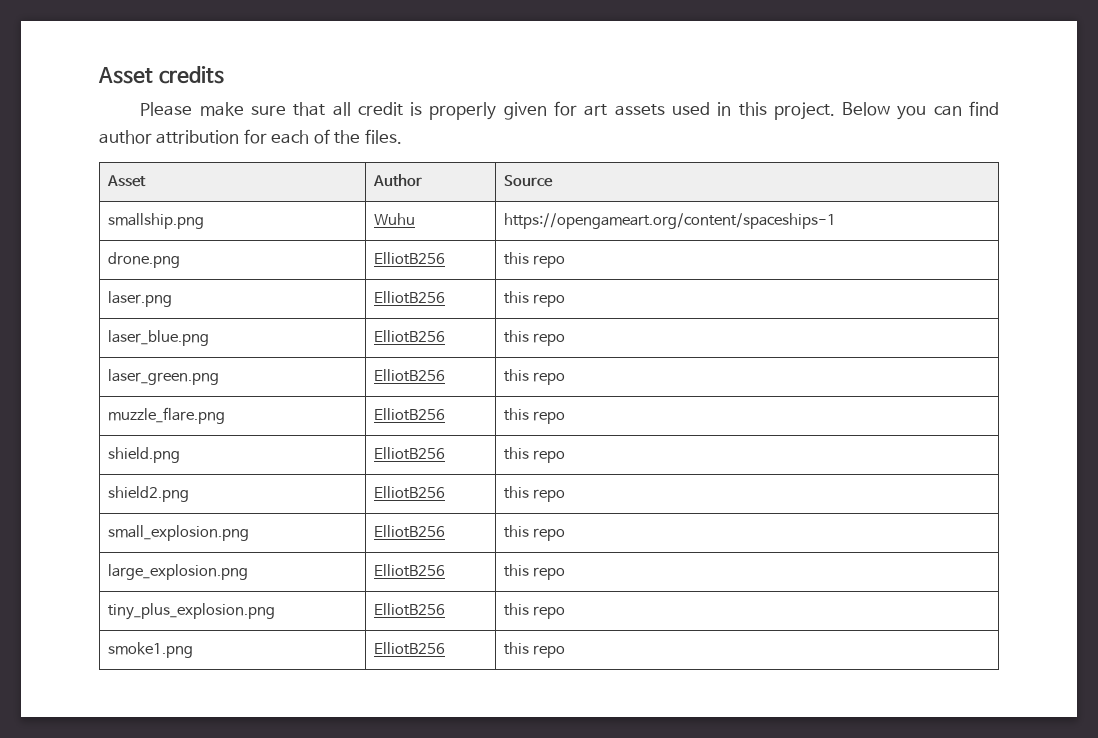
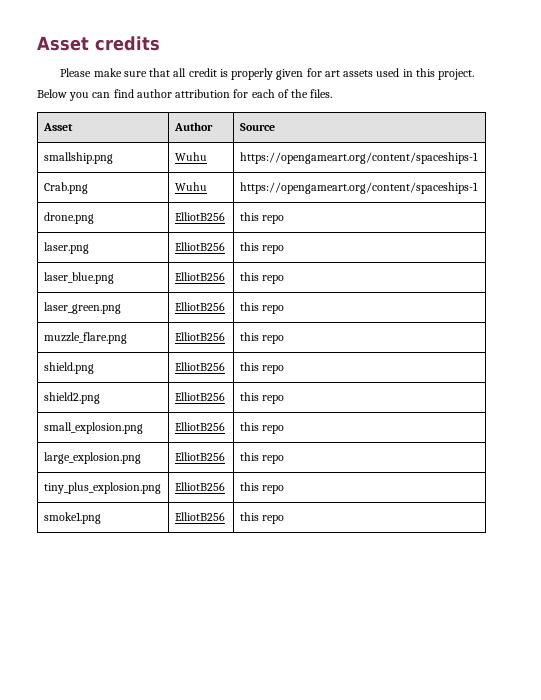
(837, 221) none -> [43,182,88,194] [174,182,207,191] [239,182,478,194] // Crab.png | Wuhu | https://opengameart.org/content/spaceships-1

